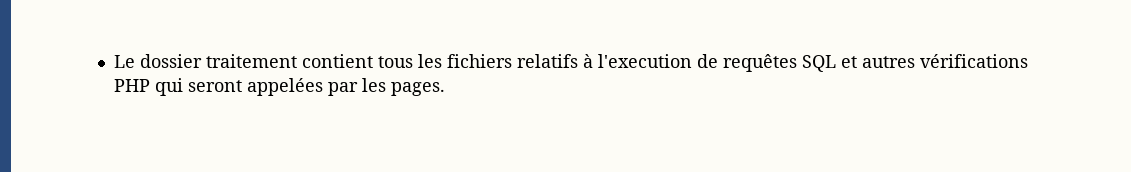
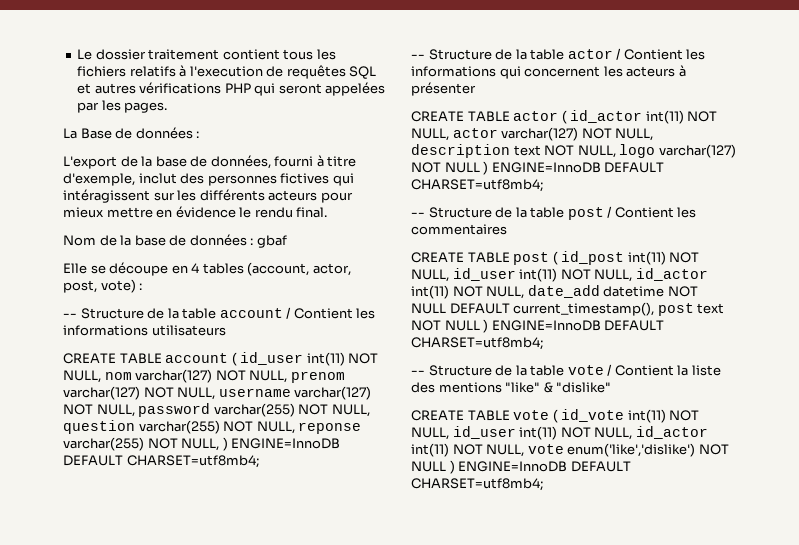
(445, 89) none -> [63,127,200,139] [63,155,357,169] [63,173,354,186] [63,189,353,203] [63,206,328,218] [63,234,287,248] [63,262,351,276] [63,279,143,293] [63,307,376,319] [63,325,226,336] [63,352,379,366] [63,369,345,383] [63,386,372,400] [63,403,370,417] [63,420,362,434] [63,437,341,451] [63,455,259,468] [411,48,706,60] [411,65,686,79] [411,82,476,96] [411,110,718,124] [411,127,654,141] [411,144,736,158] [411,161,665,175] [411,179,543,192] [411,206,697,220] [411,224,507,235] [411,251,700,265] [411,268,708,282] [411,285,698,299] [411,302,725,316] [411,319,665,333] [411,337,543,350] [411,364,721,376] [411,382,612,393] [411,409,700,423] [411,426,708,440] [411,443,729,457] [411,460,631,474] [411,478,543,491] // La Base de données : // L'export de la base de données, fourni à titre d'exemple, inclut des personnes fictives qui intéragissent sur les différents acteurs pour mieux mettre en évidence le rendu final. // Nom de la base de données : gbaf // Elle se découpe en 4 tables (account, actor, post, vote) : // -- Structure de la table account / Contient les informations utilisateurs // CREATE TABLE account ( id_user int(11) NOT NULL, nom varchar(127) NOT NULL, prenom varchar(127) NOT NULL, username varchar(127) NOT NULL, password varchar(255) NOT NULL, question varchar(255) NOT NULL, reponse varchar(255) NOT NULL, ) ENGINE=InnoDB DEFAULT CHARSET=utf8mb4; // -- Structure de la table actor / Contient les informations qui concernent les acteurs à présenter // CREATE TABLE actor ( id_actor int(11) NOT NULL, actor varchar(127) NOT NULL, description text NOT NULL, logo varchar(127) NOT NULL ) ENGINE=InnoDB DEFAULT CHARSET=utf8mb4; // -- Structure de la table post / Contient les commentaires // CREATE TABLE post ( id_post int(11) NOT NULL, id_user int(11) NOT NULL, id_actor int(11) NOT NULL, date_add datetime NOT NULL DEFAULT current_timestamp(), post text NOT NULL ) ENGINE=InnoDB DEFAULT CHARSET=utf8mb4; // -- Structure de la table vote / Contient la liste des mentions "like" & "dislike" // CREATE TABLE vote ( id_vote int(11) NOT NULL, id_user int(11) NOT NULL, id_actor int(11) NOT NULL, vote enum('like','dislike') NOT NULL ) ENGINE=InnoDB DEFAULT CHARSET=utf8mb4;

